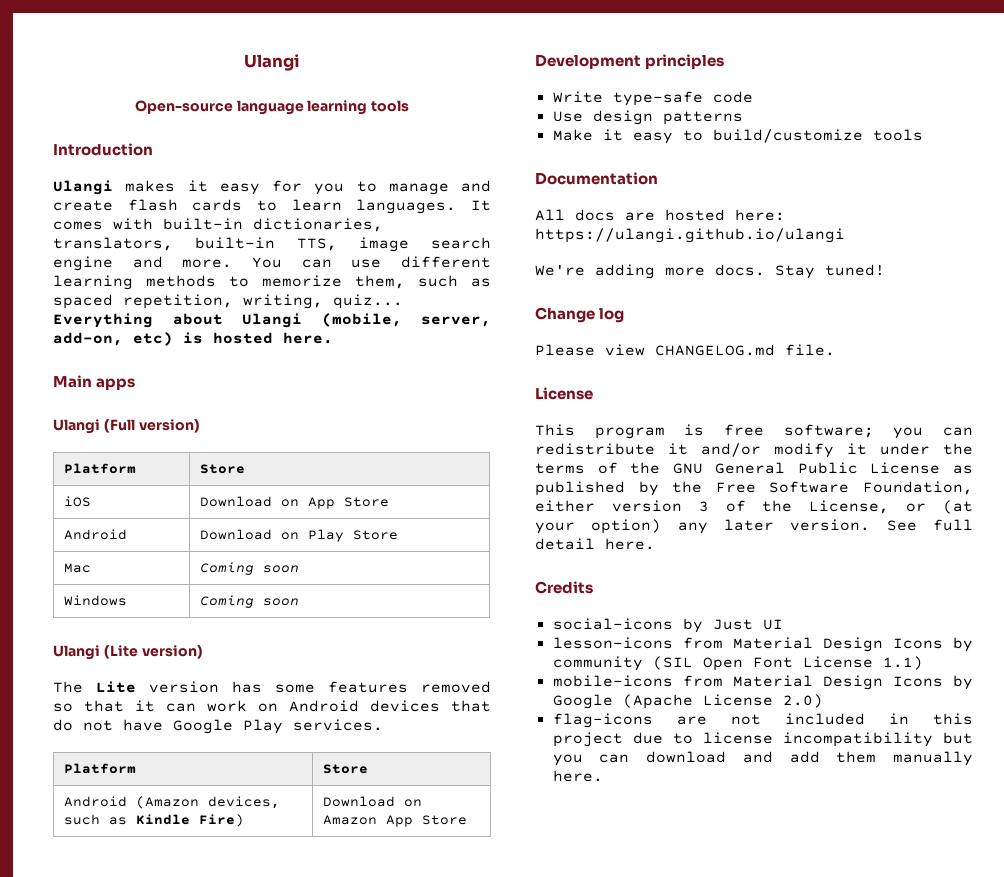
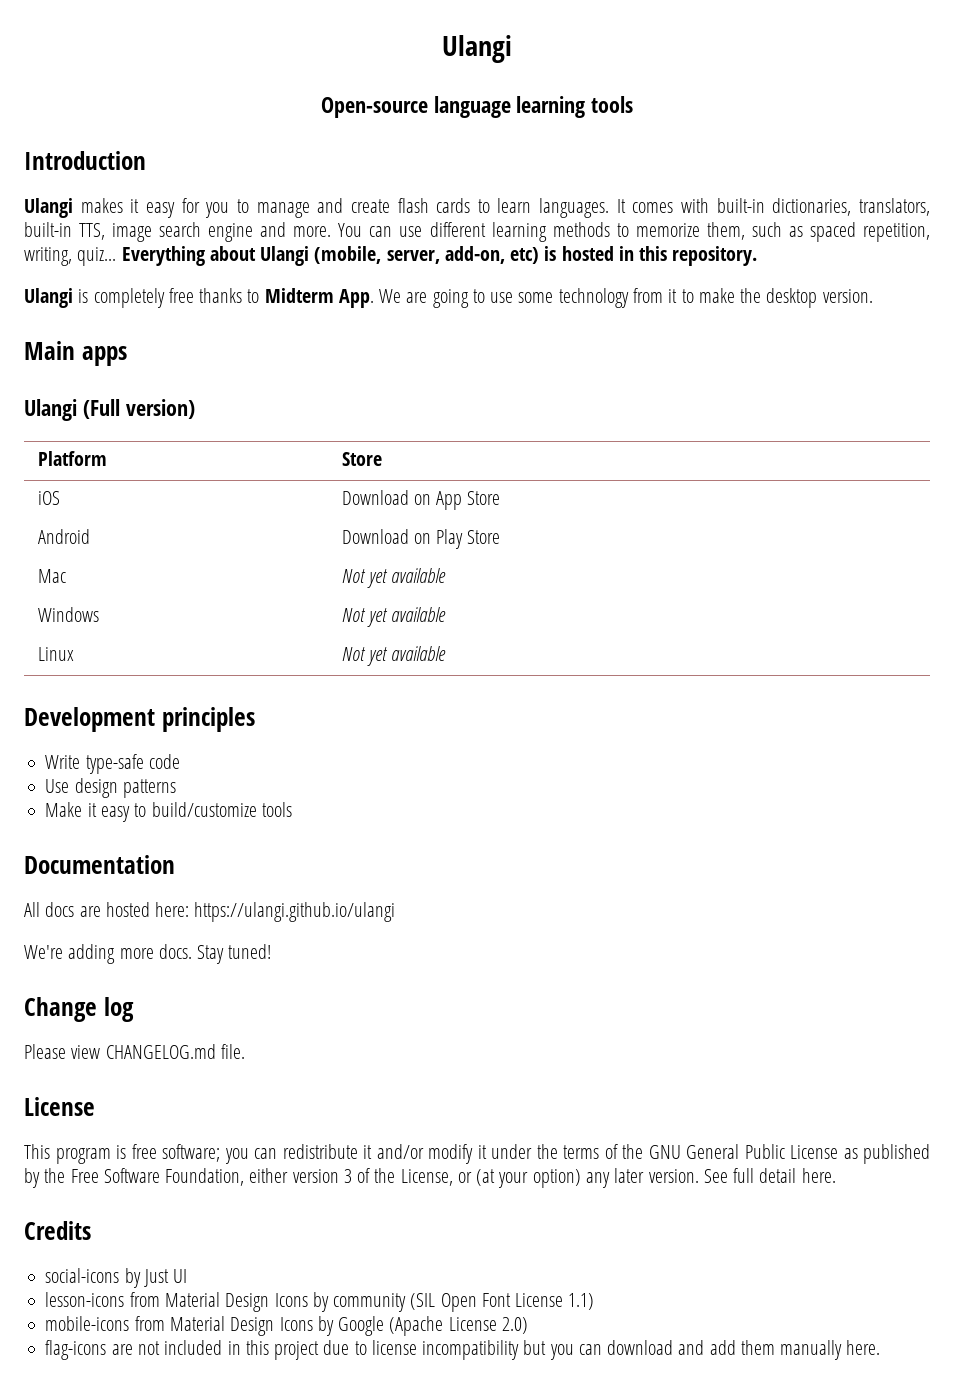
[283,332,333,344] here. -> [618,246,758,266] [24,288,873,308] in this repository. // Ulangi is completely free thanks to Midterm App. We are going to use some technology from it to make the desktop version.
[199,562,299,575] [63,595,127,606] [199,595,299,608] [53,645,203,660] [53,681,491,693] [53,700,491,712] [53,719,383,734] [63,763,136,774] [322,764,368,774] [63,796,280,809] [63,814,244,827] [322,796,422,807] [322,815,467,827] Coming soon // Windows | Coming soon // Ulangi (Lite version) // The Lite version has some features removed so that it can work on Android devices that do not have Google Play services. // Platform | Store // Android (Amazon devices, such as Kindle Fire) | Download on Amazon App Store -> [341,568,447,588] [37,607,99,622] [341,607,447,627] [37,647,74,661] [341,646,447,666] Not yet available // Windows | Not yet available // Linux | Not yet available

